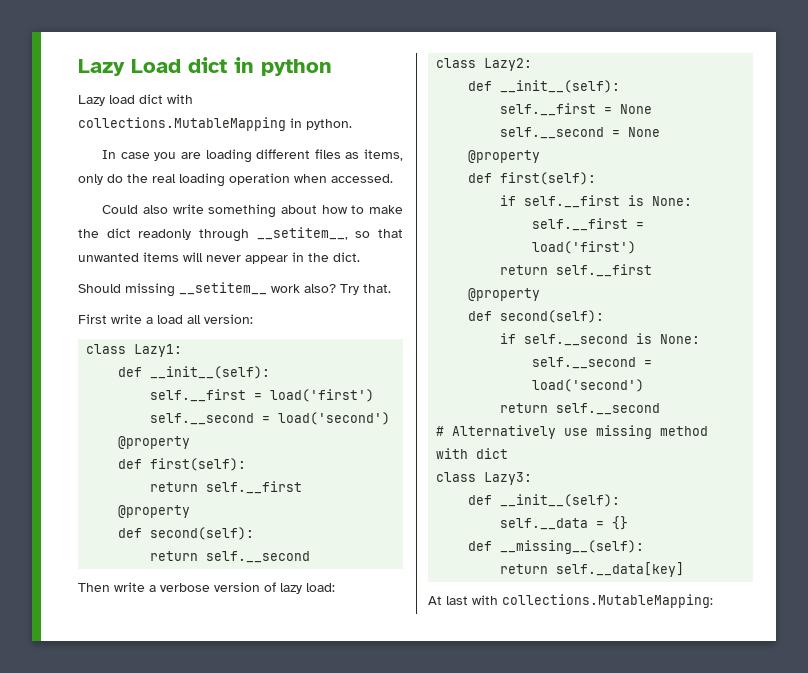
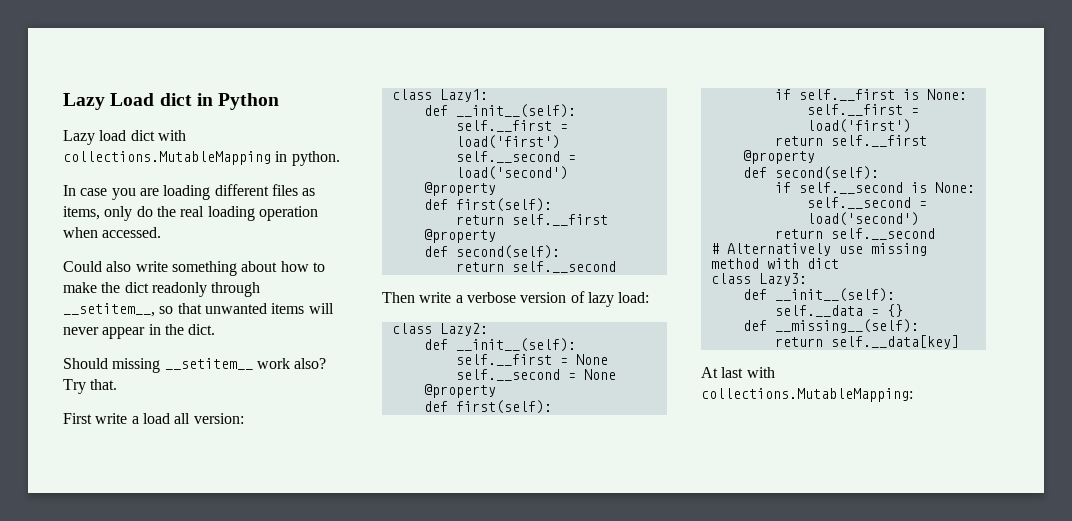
[261,59,332,76] python -> [218,93,280,110] Python

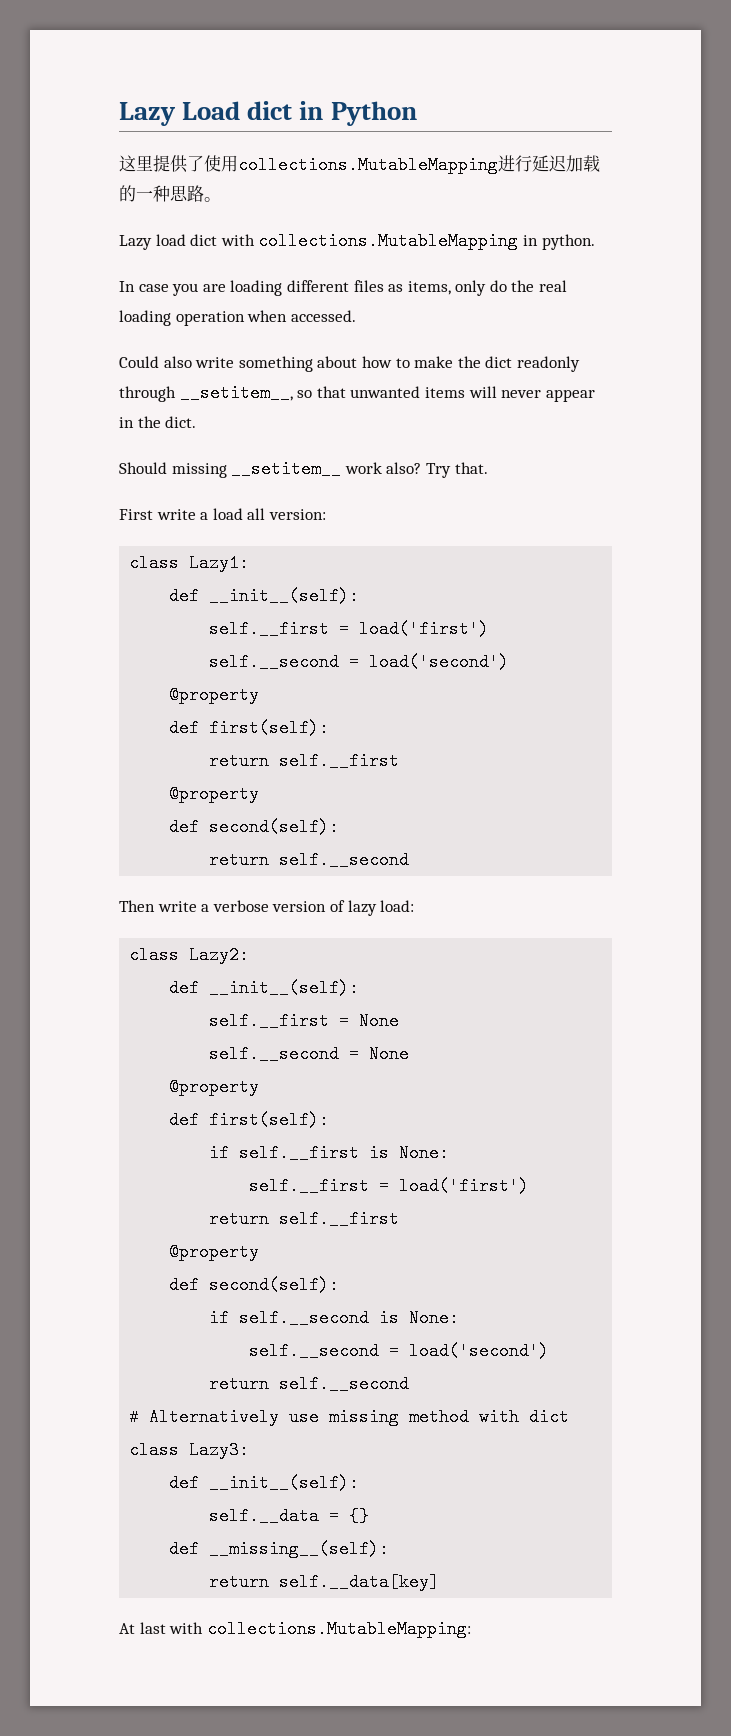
(280, 101) none -> [119,155,600,174] [119,185,221,202] // 这里提供了使用collections.MutableMapping进行延迟加载的一种思路。

